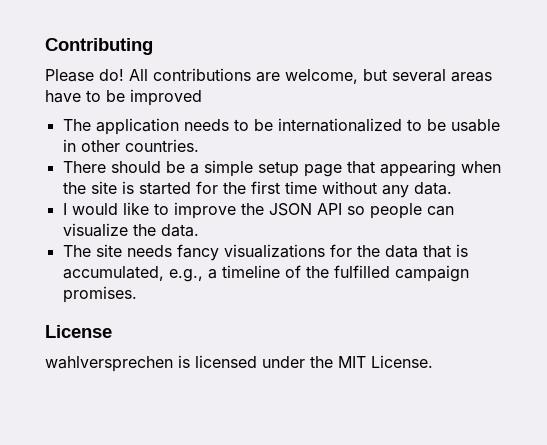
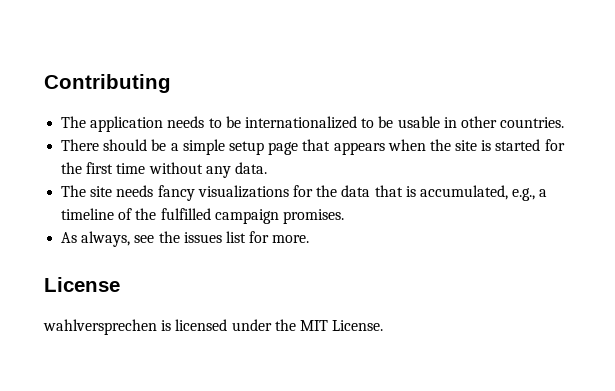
[45,68,492,84] [45,89,202,106] // Please do! All contributions are welcome, but several areas have to be improved -> (171, 83) none
[379,160,456,177] appearing -> [333,142,385,155] appears
[62,202,454,219] [62,223,199,237] // I would like to improve the JSON API so people can visualize the data. -> (267, 168) none
(137, 294) none -> [61,231,310,247] // As always, see the issues list for more.

